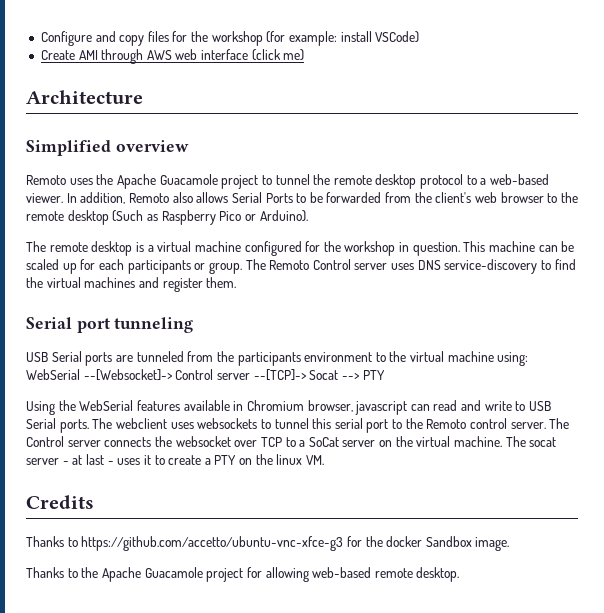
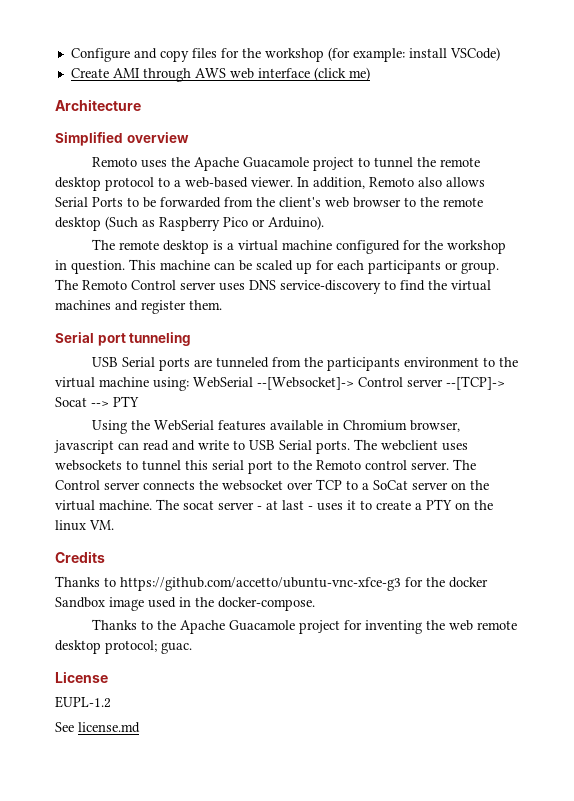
[475,537,510,551] image. -> [109,597,315,611] image used in the docker-compose.
[265,567,460,582] allowing web-based remote desktop. -> [364,620,517,634] [55,640,192,654] [55,671,108,683] [55,696,111,708] [55,722,140,733] inventing the web remote desktop protocol; guac. // License // EUPL-1.2 // See license.md

